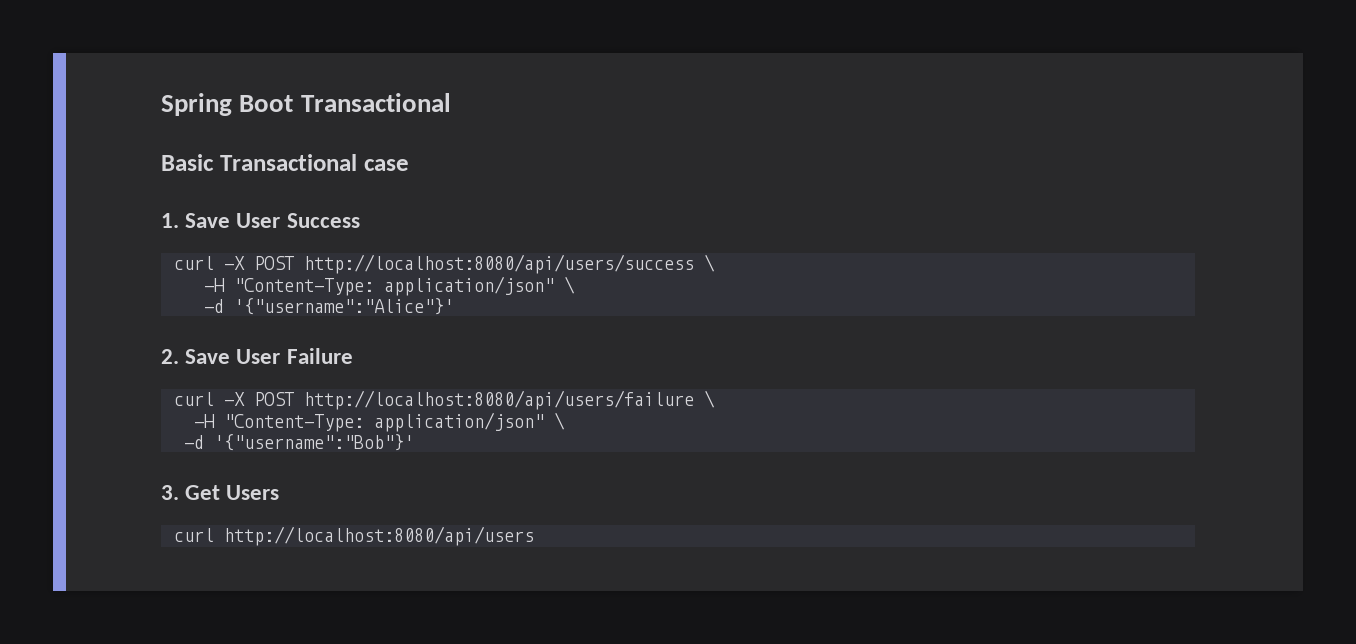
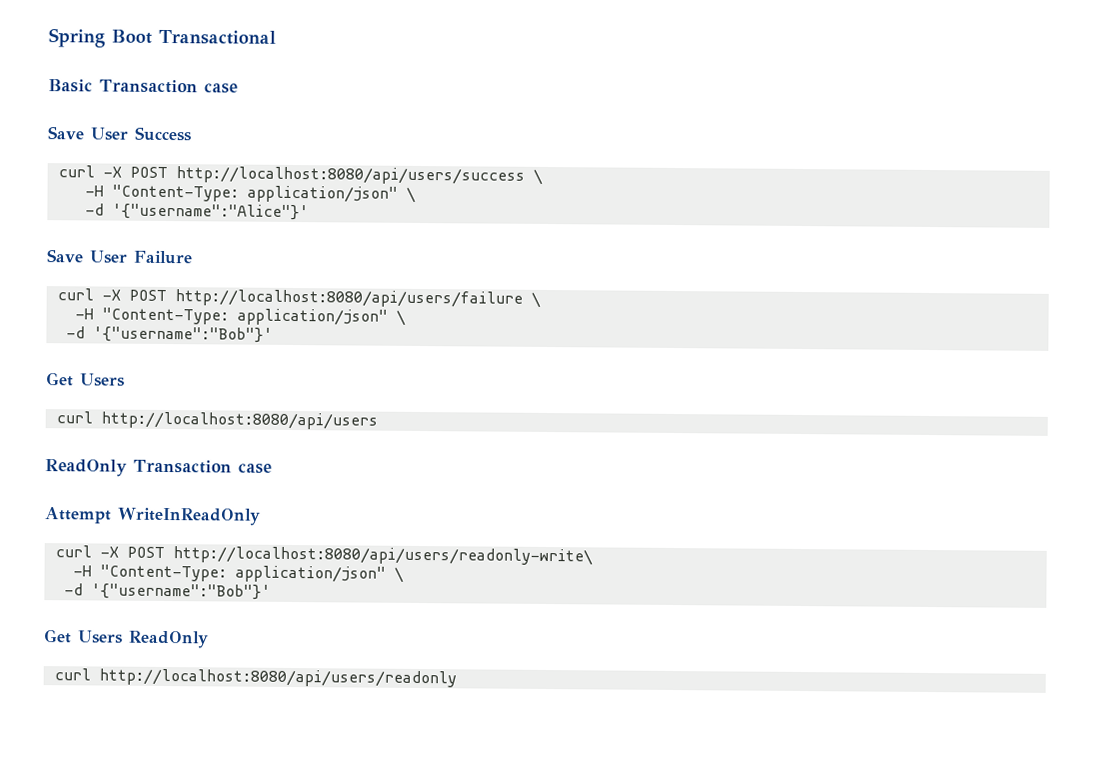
[219,154,409,171] [161,213,179,228] Transactional case // 1. -> [99,79,238,94] Transaction case //
[161,349,179,364] 2. -> (309, 212) none
[161,485,179,500] 3. -> (273, 334) none
(534, 536) none -> [45,459,272,477] [44,507,261,526] [54,545,593,566] [72,564,404,583] [63,583,271,600] [43,629,209,649] [53,668,457,688] // ReadOnly Transaction case // Attempt WriteInReadOnly // curl -X POST http://localhost:8080/api/users/readonly-write\ // -H "Content-Type: application/json" \ // -d '{"username":"Bob"}' // Get Users ReadOnly // curl http://localhost:8080/api/users/readonly

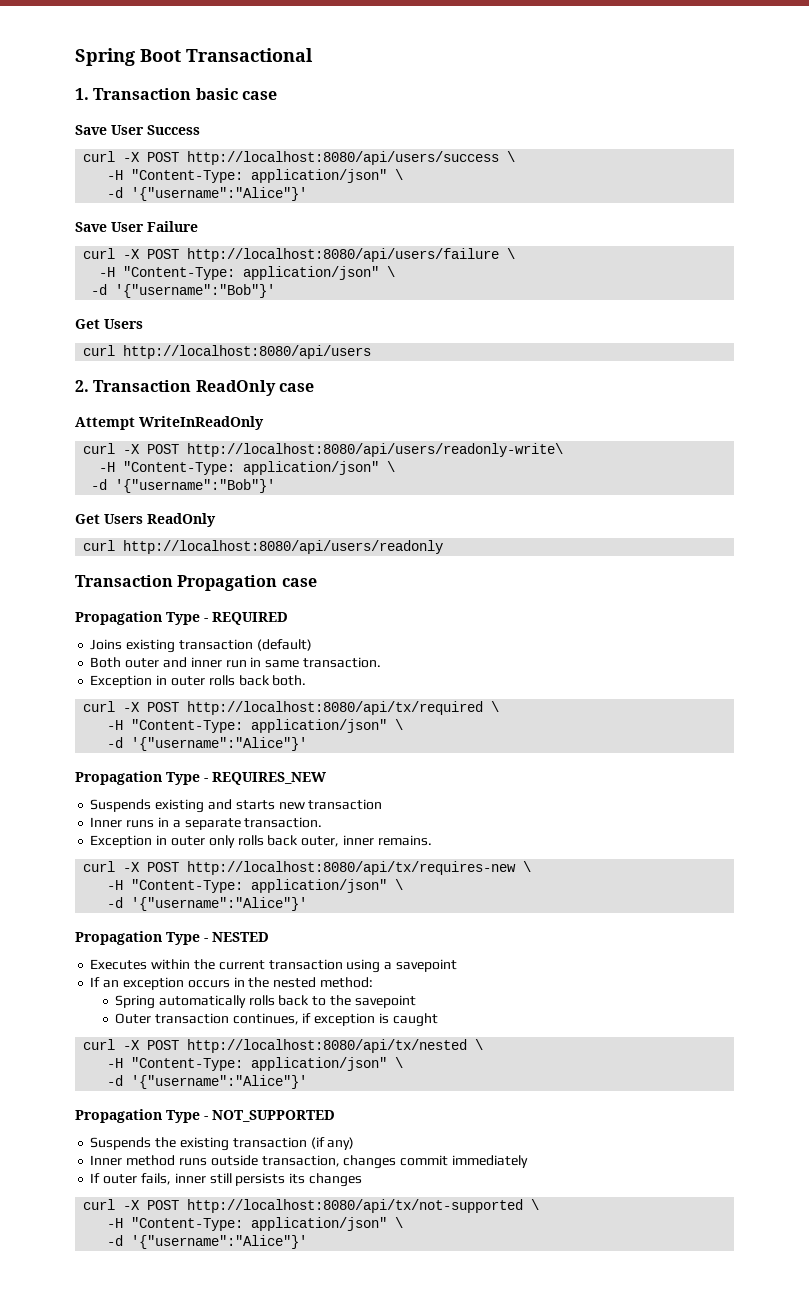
[48,79,198,94] Basic Transaction -> [75,88,238,100] 1. Transaction basic
[45,459,232,477] ReadOnly Transaction -> [75,380,276,396] 2. Transaction ReadOnly
(457, 678) none -> [75,575,317,591] [75,611,288,625] [90,639,312,653] [90,657,381,668] [90,675,307,688] [83,701,500,715] [107,719,404,733] [107,737,308,751] [75,771,326,785] [90,799,383,813] [90,817,323,830] [90,835,432,848] [83,861,532,875] [107,879,404,893] [107,897,308,911] [75,931,269,945] [90,959,457,973] [90,977,373,990] [115,995,416,1009] [115,1013,438,1027] [83,1039,484,1053] [107,1057,404,1071] [107,1075,308,1089] [75,1109,335,1123] [90,1137,355,1151] [90,1155,528,1169] [90,1173,362,1187] [83,1199,540,1213] [107,1217,404,1231] [107,1235,308,1249] // Transaction Propagation case // Propagation Type - REQUIRED // Joins existing transaction (default) // Both outer and inner run in same transaction. // Exception in outer rolls back both. // curl -X POST http://localhost:8080/api/tx/required \ // -H "Content-Type: application/json" \ // -d '{"username":"Alice"}' // Propagation Type - REQUIRES_NEW // Suspends existing and starts new transaction // Inner runs in a separate transaction. // Exception in outer only rolls back outer, inner remains. // curl -X POST http://localhost:8080/api/tx/requires-new \ // -H "Content-Type: application/json" \ // -d '{"username":"Alice"}' // Propagation Type - NESTED // Executes within the current transaction using a savepoint // If an exception occurs in the nested method: // Spring automatically rolls back to the savepoint // Outer transaction continues, if exception is caught // curl -X POST http://localhost:8080/api/tx/nested \ // -H "Content-Type: application/json" \ // -d '{"username":"Alice"}' // Propagation Type - NOT_SUPPORTED // Suspends the existing transaction (if any) // Inner method runs outside transaction, changes commit immediately // If outer fails, inner still persists its changes // curl -X POST http://localhost:8080/api/tx/not-supported \ // -H "Content-Type: application/json" \ // -d '{"username":"Alice"}'

